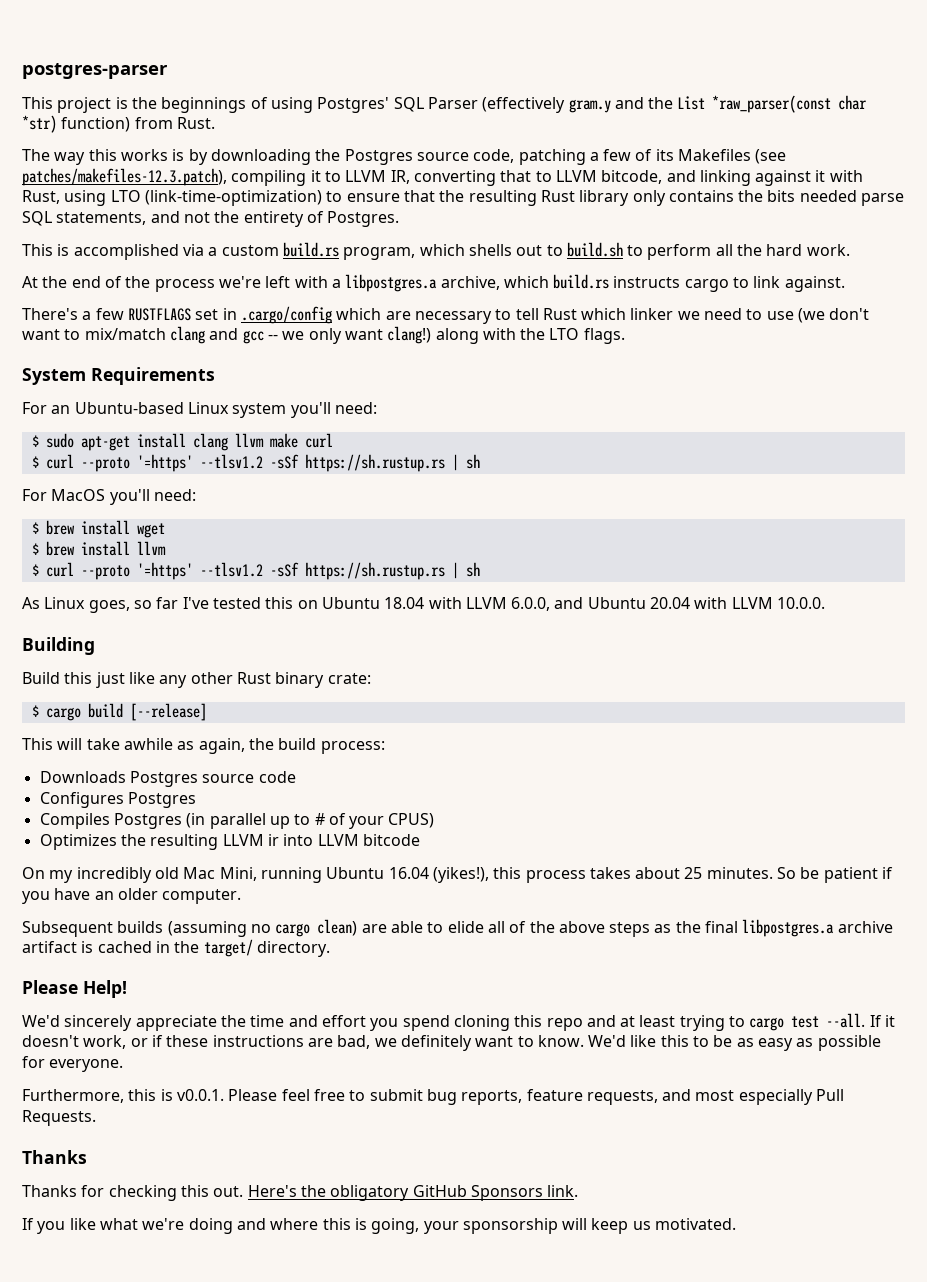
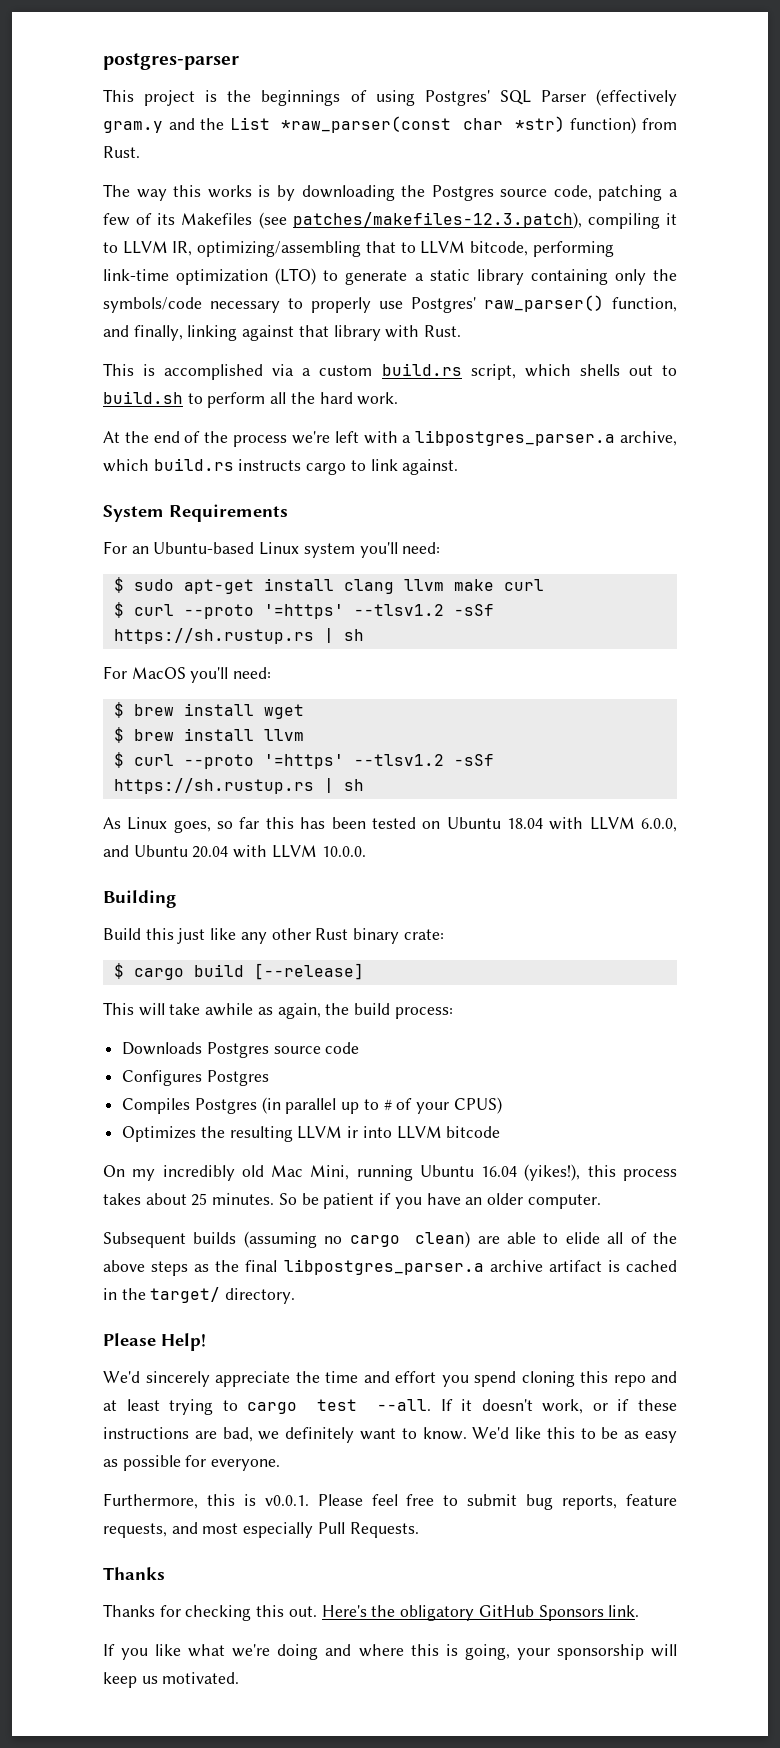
[413,170,496,186] converting -> [197,241,362,257] optimizing/assembling
[666,170,863,186] [22,190,905,206] [22,211,400,227] and linking against it with Rust, using LTO (link-time-optimization) to ensure that the resulting Rust library only contains the bits needed parse SQL statements, and not the entirety of Postgres. -> [532,241,614,257] [103,268,678,285] [103,295,677,313] [103,325,462,341] performing link-time optimization (LTO) to generate a static library containing only the symbols/code necessary to properly use Postgres' raw_parser() function, and finally, linking against that library with Rust.
[343,247,416,260] program, -> [470,364,516,380] script,
[345,274,438,292] libpostgres.a -> [415,430,616,446] libpostgres_parser.a
[22,306,870,324] [22,326,625,344] // There's a few RUSTFLAGS set in .cargo/config which are necessary to tell Rust which linker we need to use (we don't want to mix/match clang and gcc -- we only want clang!) along with the LTO flags. -> (459, 467) none
[182,597,294,609] I've tested this -> [265,817,416,829] this has been tested
[742,919,835,937] libpostgres.a -> [283,1259,484,1275] libpostgres_parser.a

